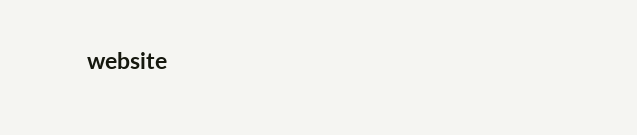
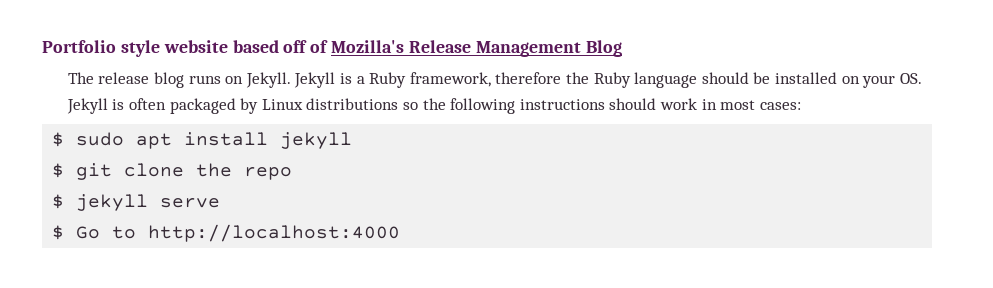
[87,52,167,69] website -> [42,40,622,57] [67,72,922,88] [66,98,801,114] [52,132,353,149] [52,163,293,180] [52,194,221,211] [52,224,401,242] Portfolio style website based off of Mozilla's Release Management Blog // The release blog runs on Jekyll. Jekyll is a Ruby framework, therefore the Ruby language should be installed on your OS. // Jekyll is often packaged by Linux distributions so the following instructions should work in most cases: // $ sudo apt install jekyll // $ git clone the repo // $ jekyll serve // $ Go to http://localhost:4000

